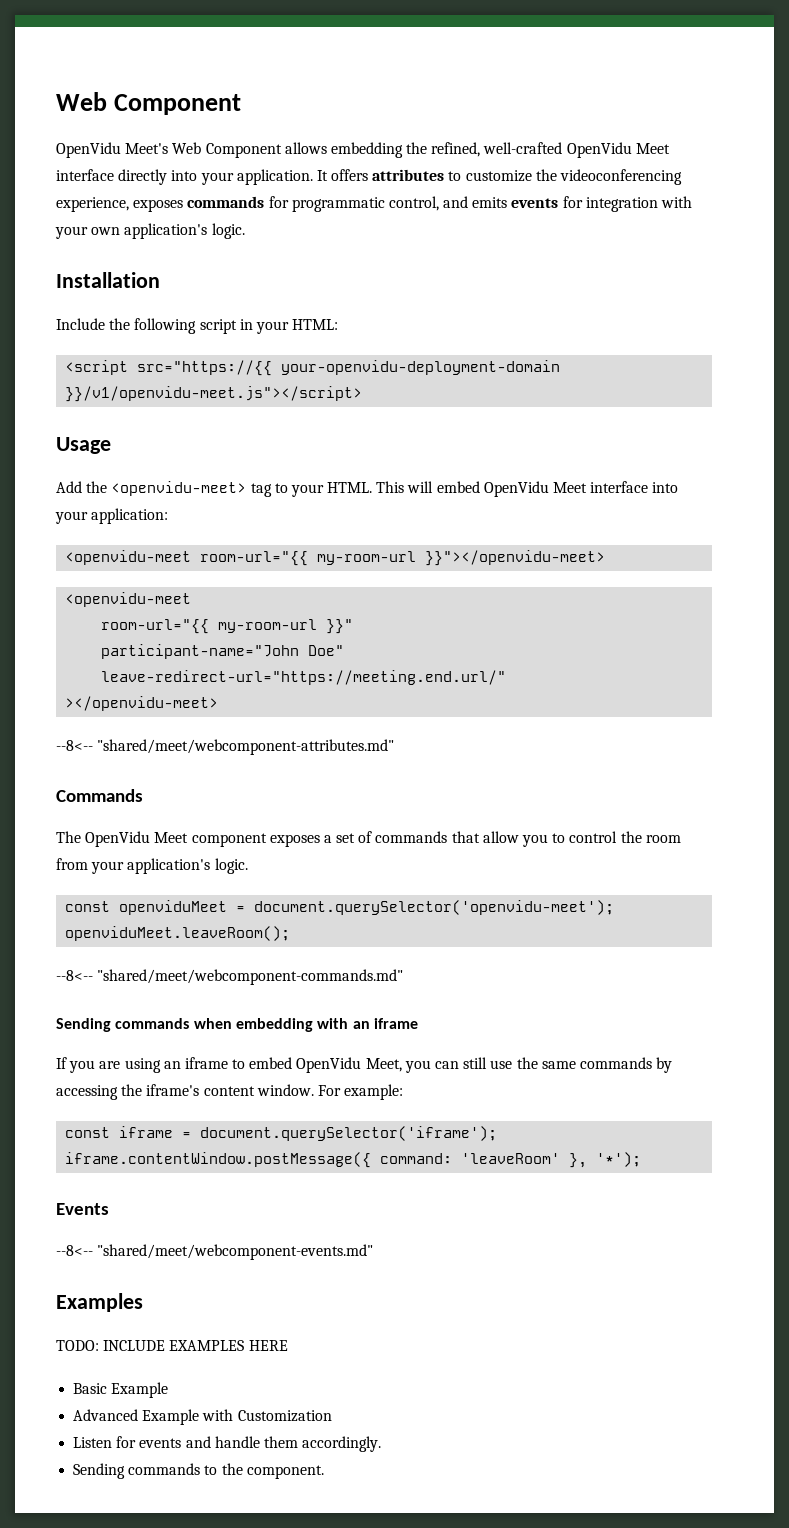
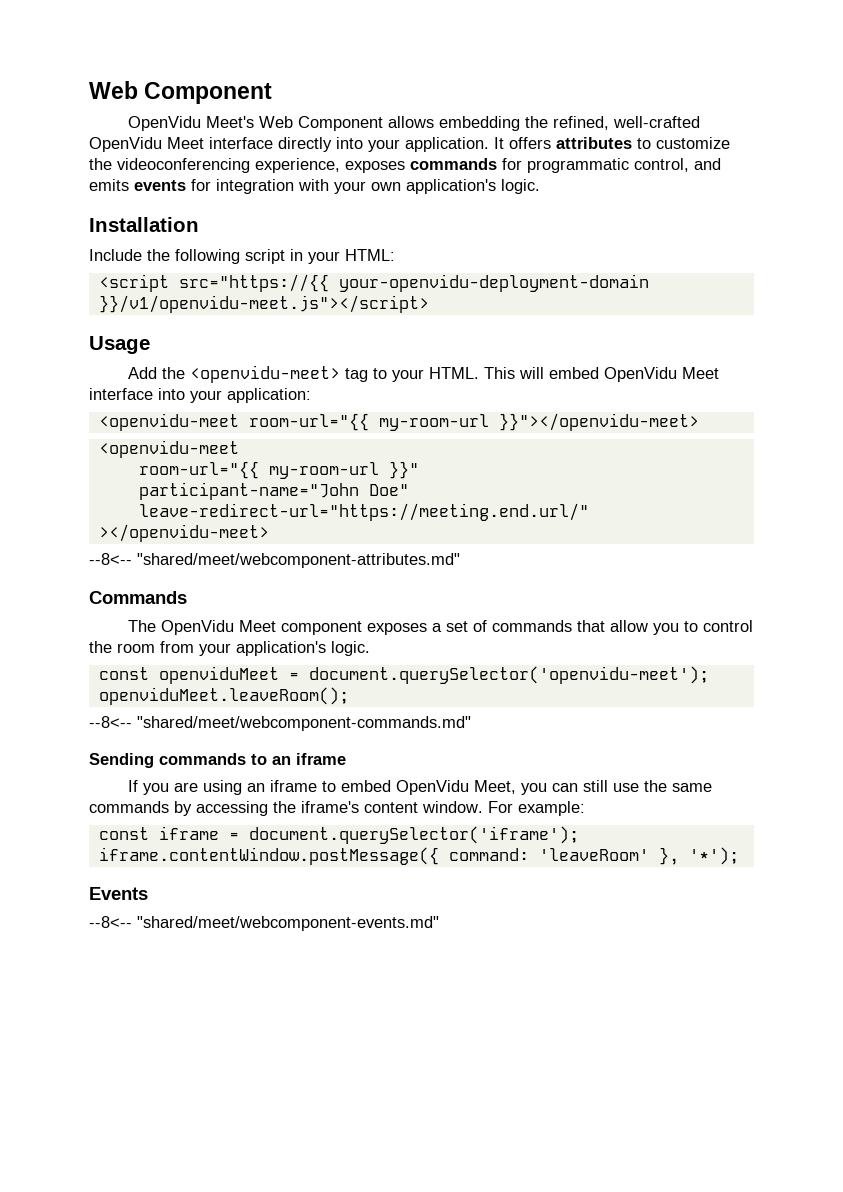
[193,1018,349,1032] when embedding with -> [251,754,267,765] to
[56,1293,143,1312] [56,1340,288,1351] [73,1382,169,1398] [73,1409,332,1425] [73,1436,382,1452] [73,1463,324,1479] // Examples // TODO: INCLUDE EXAMPLES HERE // Basic Example // Advanced Example with Customization // Listen for events and handle them accordingly. // Sending commands to the component. -> (439, 923) none

